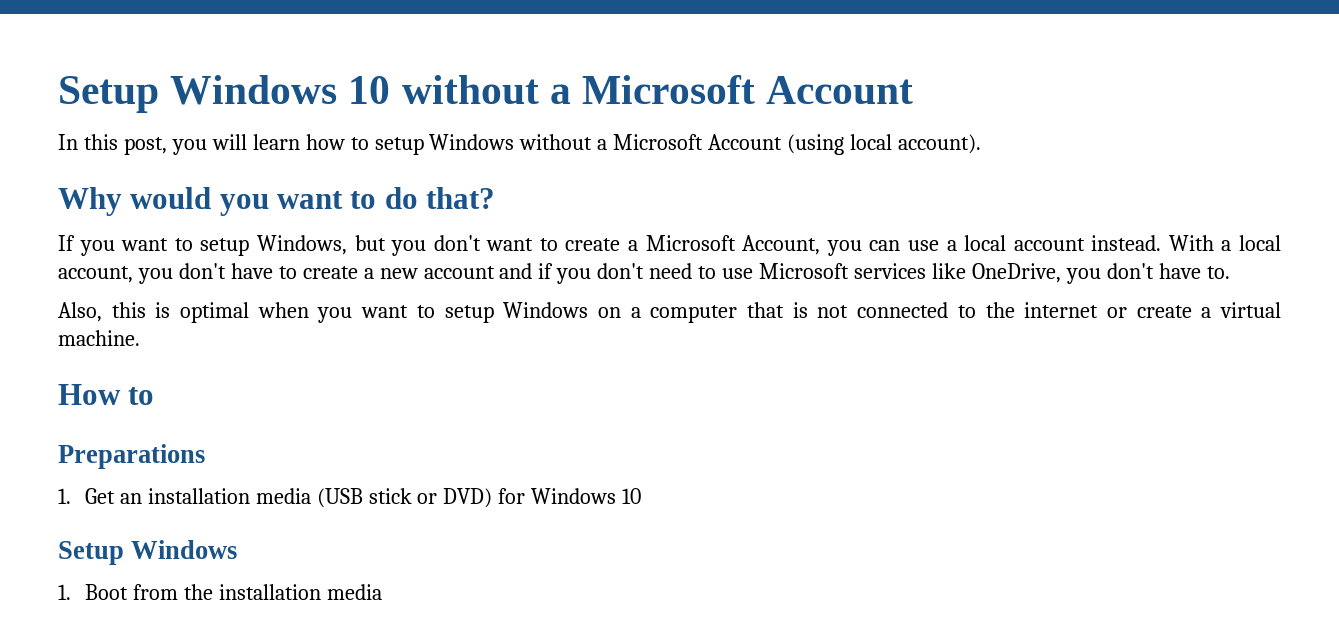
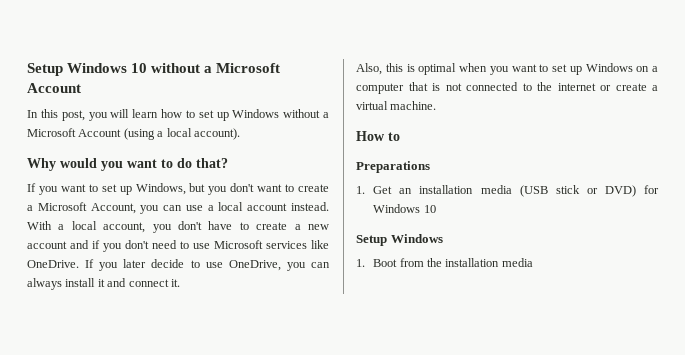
[374,137,424,155] setup -> [198,110,229,121] set up
(845, 144) none -> [157,131,164,137] a
[200,238,250,256] setup -> [101,184,132,195] set up
[971,263,1230,284] OneDrive, you don't have to. -> [27,259,330,271] [27,278,180,290] OneDrive. If you later decide to use OneDrive, you can always install it and connect it.
[444,305,494,323] setup -> [552,64,582,75] set up

